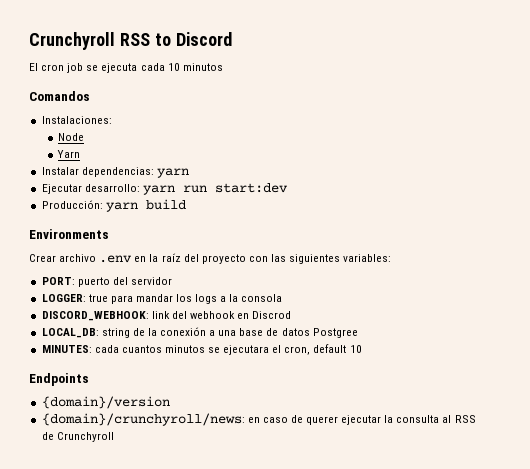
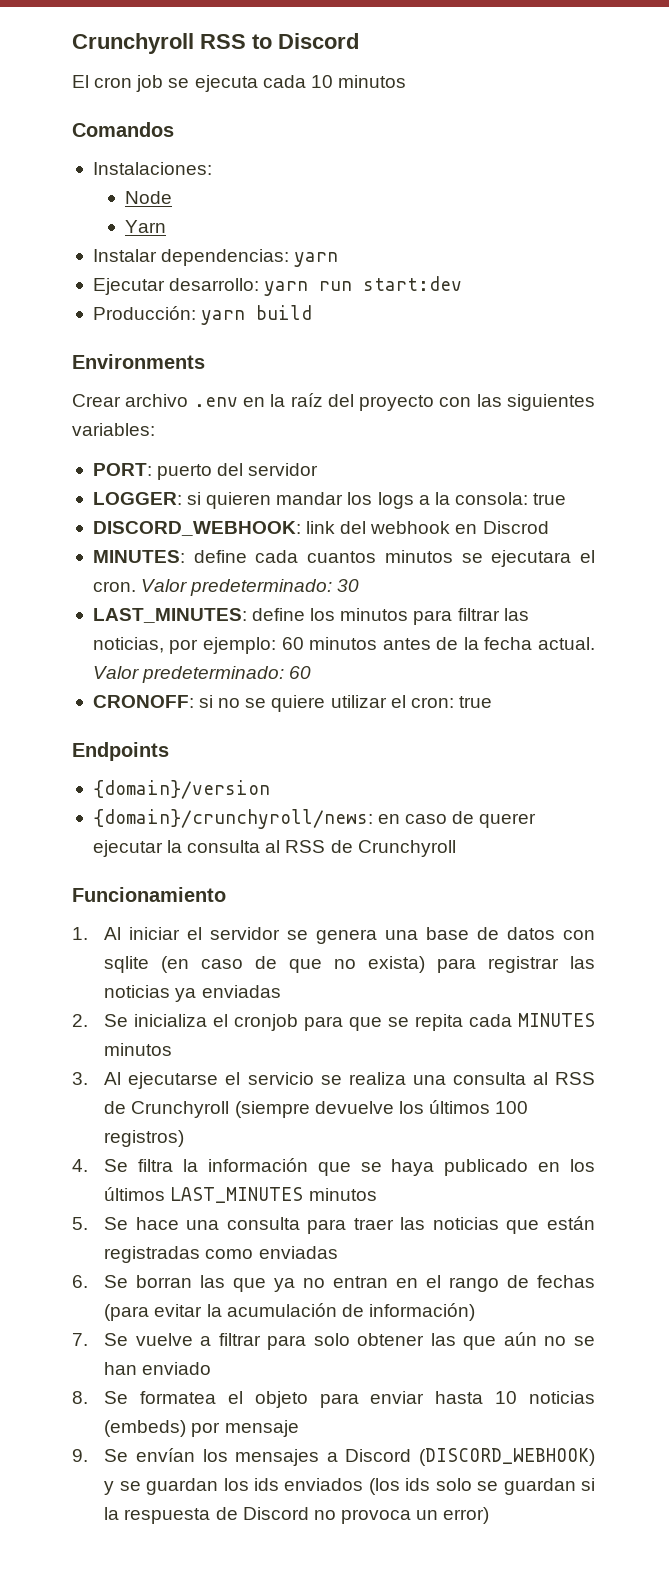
[88,294,133,304] true para -> [187,492,272,509] si quieren
[241,294,283,302] consola -> [454,492,567,505] consola: true
[41,327,358,338] // LOCAL_DB: string de la conexión a una base de datos Postgree -> (549, 527) none
(92, 349) none -> [193,550,247,563] define
[284,344,362,355] cron, default 10 -> [92,579,360,596] [92,608,529,625] [92,637,595,654] [92,666,312,683] [92,695,492,712] cron. Valor predeterminado: 30 // LAST_MINUTES: define los minutos para filtrar las noticias, por ejemplo: 60 minutos antes de la fecha actual. Valor predeterminado: 60 // CRONOFF: si no se quiere utilizar el cron: true
(114, 437) none -> [72,887,226,902] [72,927,596,944] [104,956,595,973] [104,985,281,1002] [72,1013,595,1031] [104,1043,173,1056] [72,1072,595,1089] [104,1100,529,1118] [104,1130,185,1147] [72,1158,596,1176] [104,1187,377,1203] [72,1216,595,1234] [104,1246,338,1263] [72,1275,595,1292] [104,1303,475,1321] [72,1332,596,1350] [104,1362,212,1375] [72,1391,595,1408] [104,1420,299,1437] [72,1448,595,1466] [104,1478,595,1495] [104,1507,490,1524] // Funcionamiento // 1. Al iniciar el servidor se genera una base de datos con sqlite (en caso de que no exista) para registrar las noticias ya enviadas // 2. Se inicializa el cronjob para que se repita cada MINUTES minutos // 3. Al ejecutarse el servicio se realiza una consulta al RSS de Crunchyroll (siempre devuelve los últimos 100 registros) // 4. Se filtra la información que se haya publicado en los últimos LAST_MINUTES minutos // 5. Se hace una consulta para traer las noticias que están registradas como enviadas // 6. Se borran las que ya no entran en el rango de fechas (para evitar la acumulación de información) // 7. Se vuelve a filtrar para solo obtener las que aún no se han enviado // 8. Se formatea el objeto para enviar hasta 10 noticias (embeds) por mensaje // 9. Se envían los mensajes a Discord (DISCORD_WEBHOOK) y se guardan los ids enviados (los ids solo se guardan si la respuesta de Discord no provoca un error)

